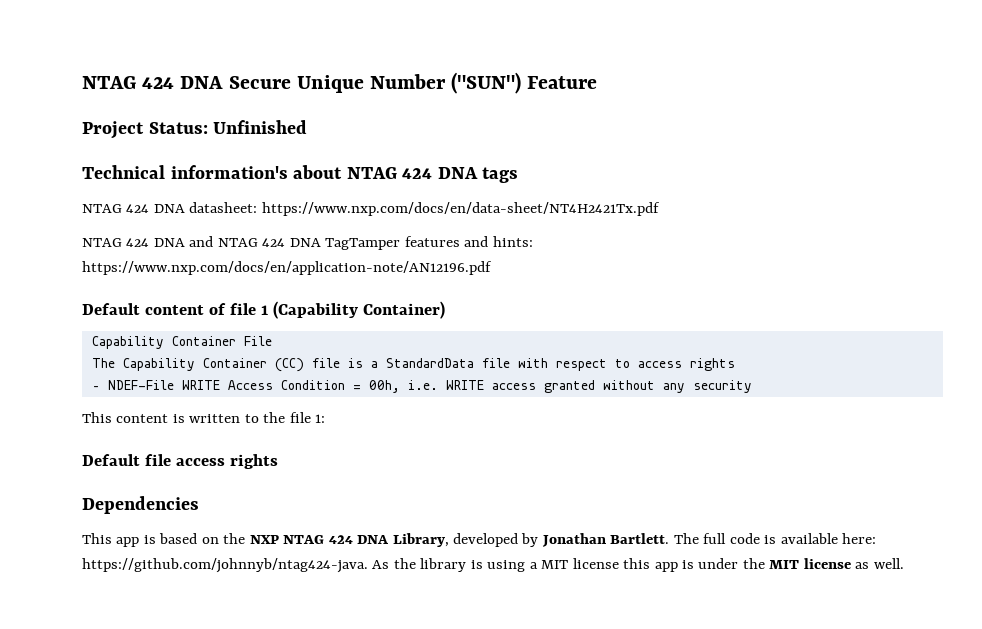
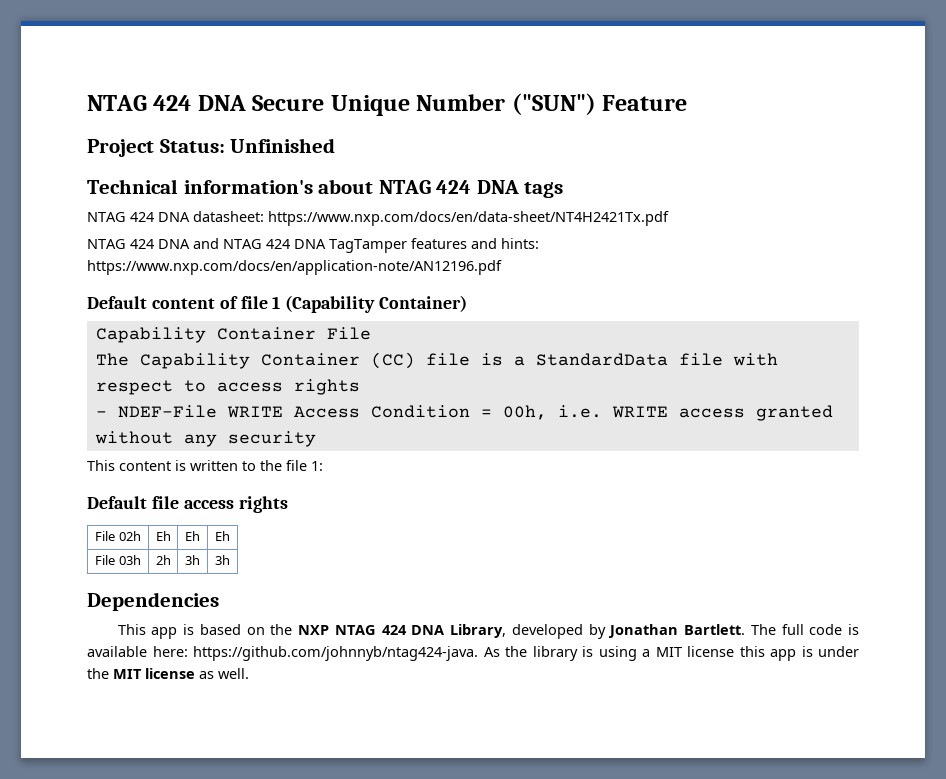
(278, 461) none -> [95,531,141,541] [155,531,171,541] [185,531,200,541] [215,531,230,541] [95,555,141,565] [155,555,171,565] [185,555,200,565] [215,555,230,565] // File 02h | Eh | Eh | Eh // File 03h | 2h | 3h | 3h

